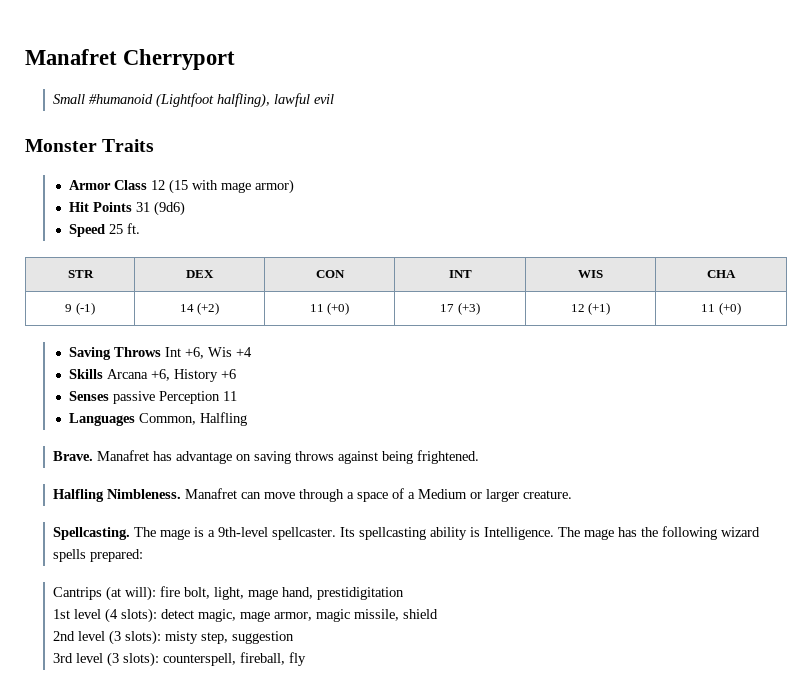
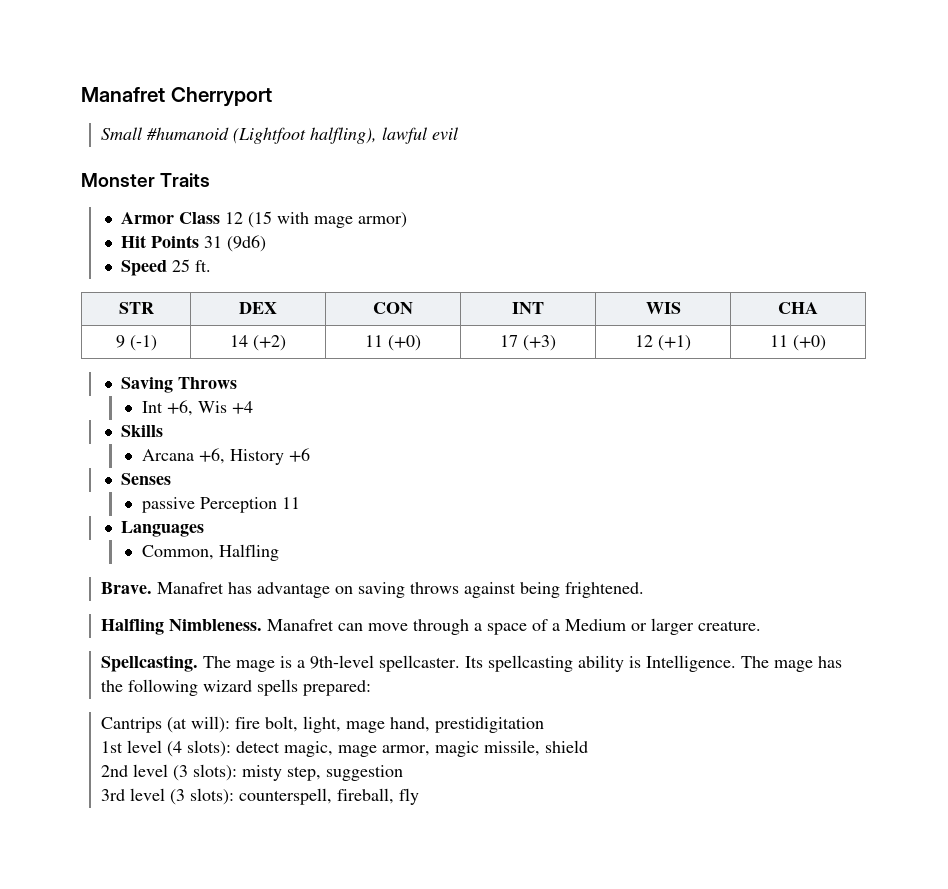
(162, 352) none -> (238, 383) //
(104, 374) none -> (164, 431) //
(110, 396) none -> (172, 479) //
(136, 419) none -> (205, 529) //

